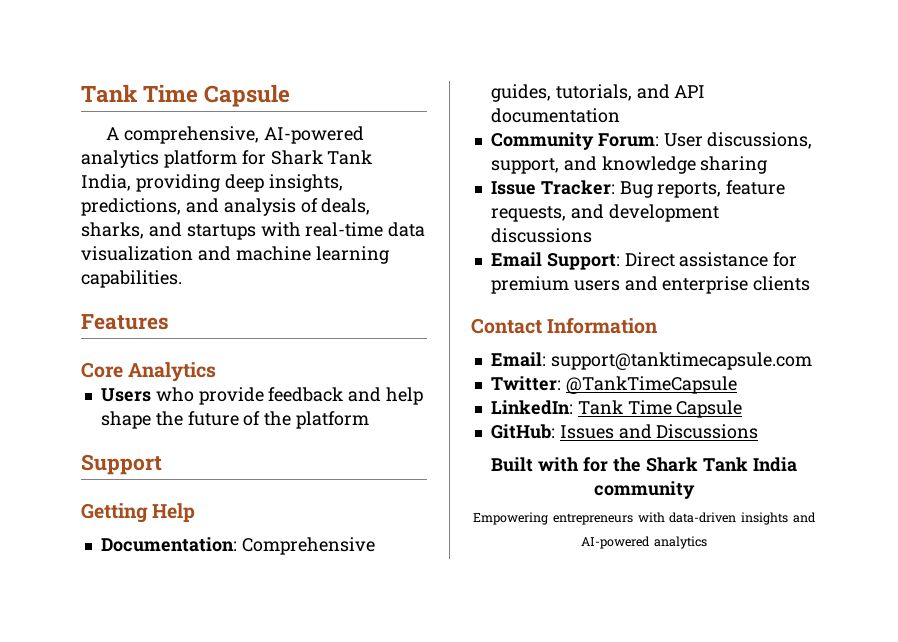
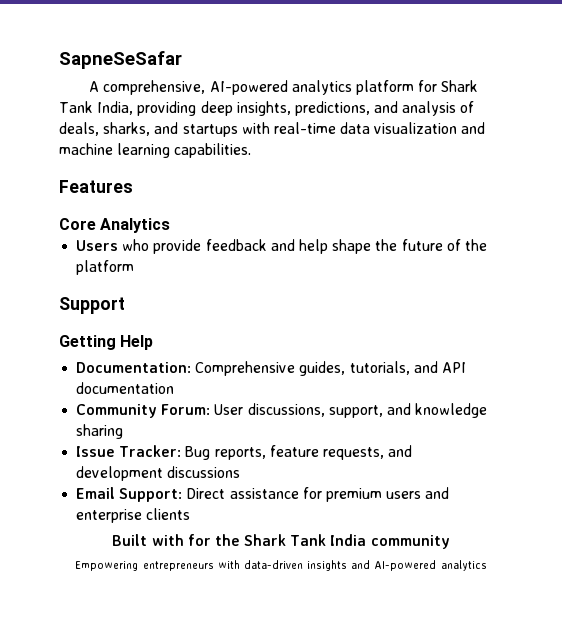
[81,84,291,107] Tank Time Capsule -> [59,51,182,69] SapneSeSafar
[471,317,659,334] [490,352,812,370] [490,376,737,394] [490,400,743,418] [490,424,759,439] // Contact Information // Email: support@tanktimecapsule.com // Twitter: @TankTimeCapsule // LinkedIn: Tank Time Capsule // GitHub: Issues and Discussions -> (191, 514) none

